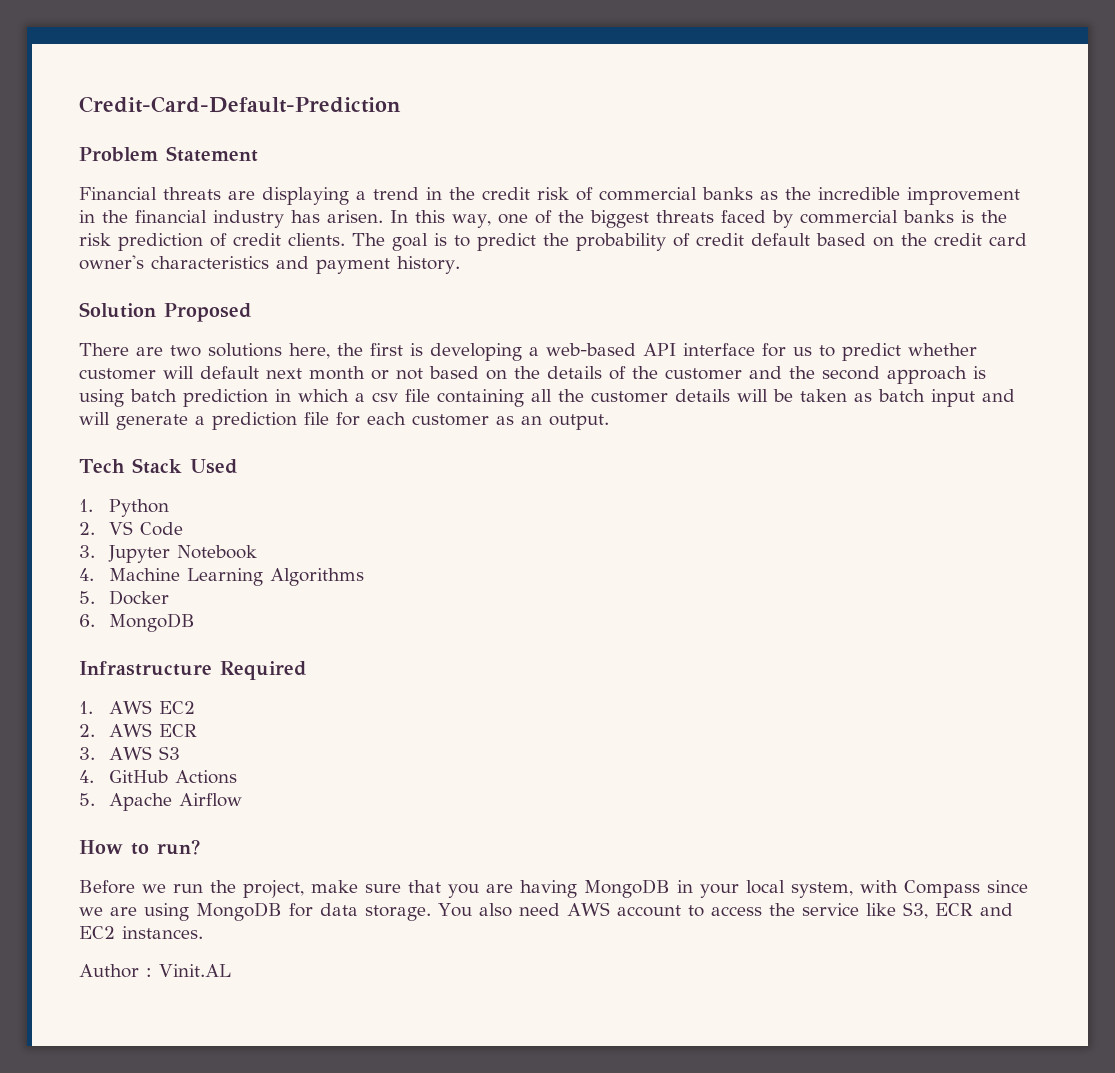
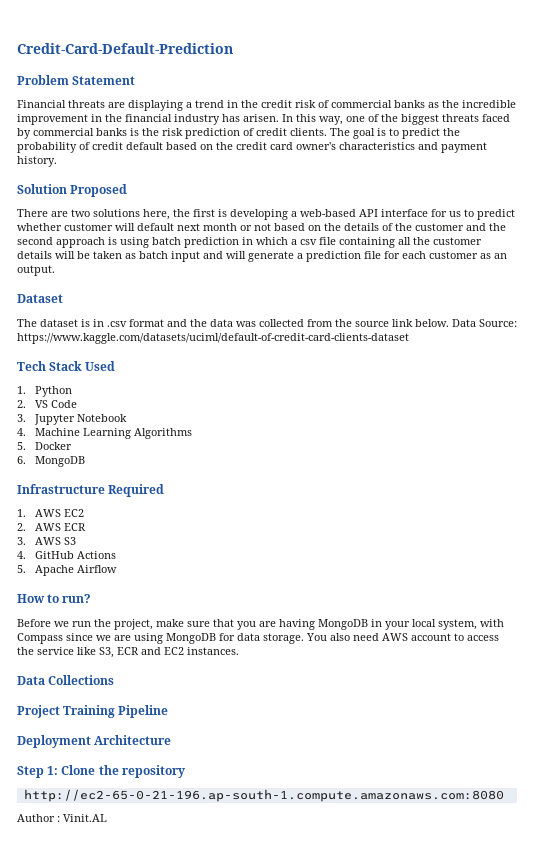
(609, 422) none -> [17,294,63,303] [17,319,517,327] [17,333,409,344] // Dataset // The dataset is in .csv format and the data was collected from the source link below. Data Source: https://www.kaggle.com/datasets/uciml/default-of-credit-card-clients-dataset
(203, 932) none -> [17,675,115,685] [17,705,169,718] [17,735,172,748] [17,765,185,778] [23,789,504,802] // Data Collections // Project Training Pipeline // Deployment Architecture // Step 1: Clone the repository // http://ec2-65-0-21-196.ap-south-1.compute.amazonaws.com:8080

